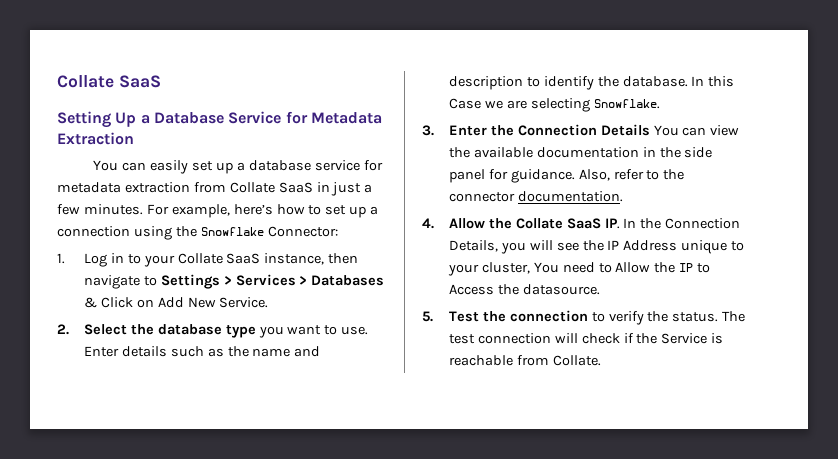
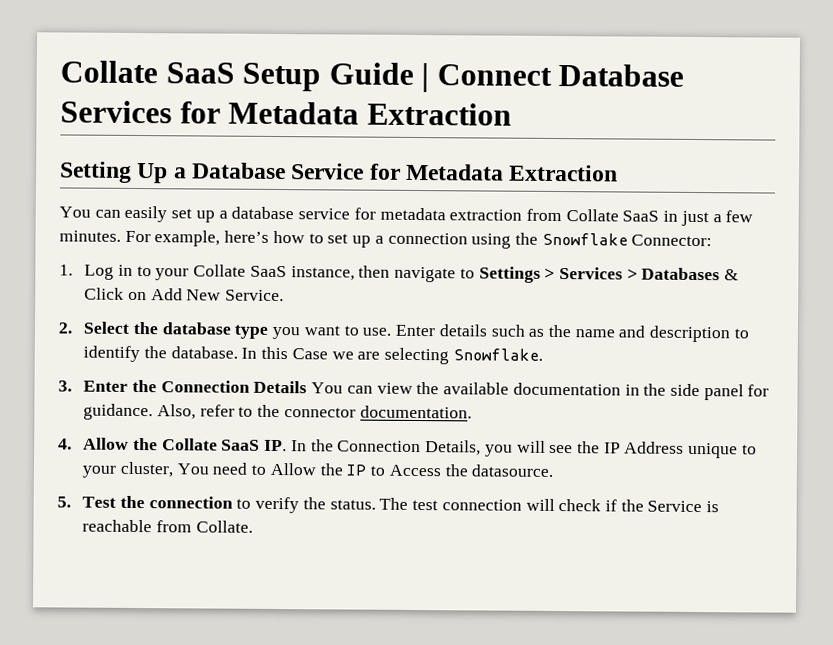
[57,75,161,88] Collate SaaS -> [60,60,685,93] [60,100,512,126] Collate SaaS Setup Guide | Connect Database Services for Metadata Extraction

